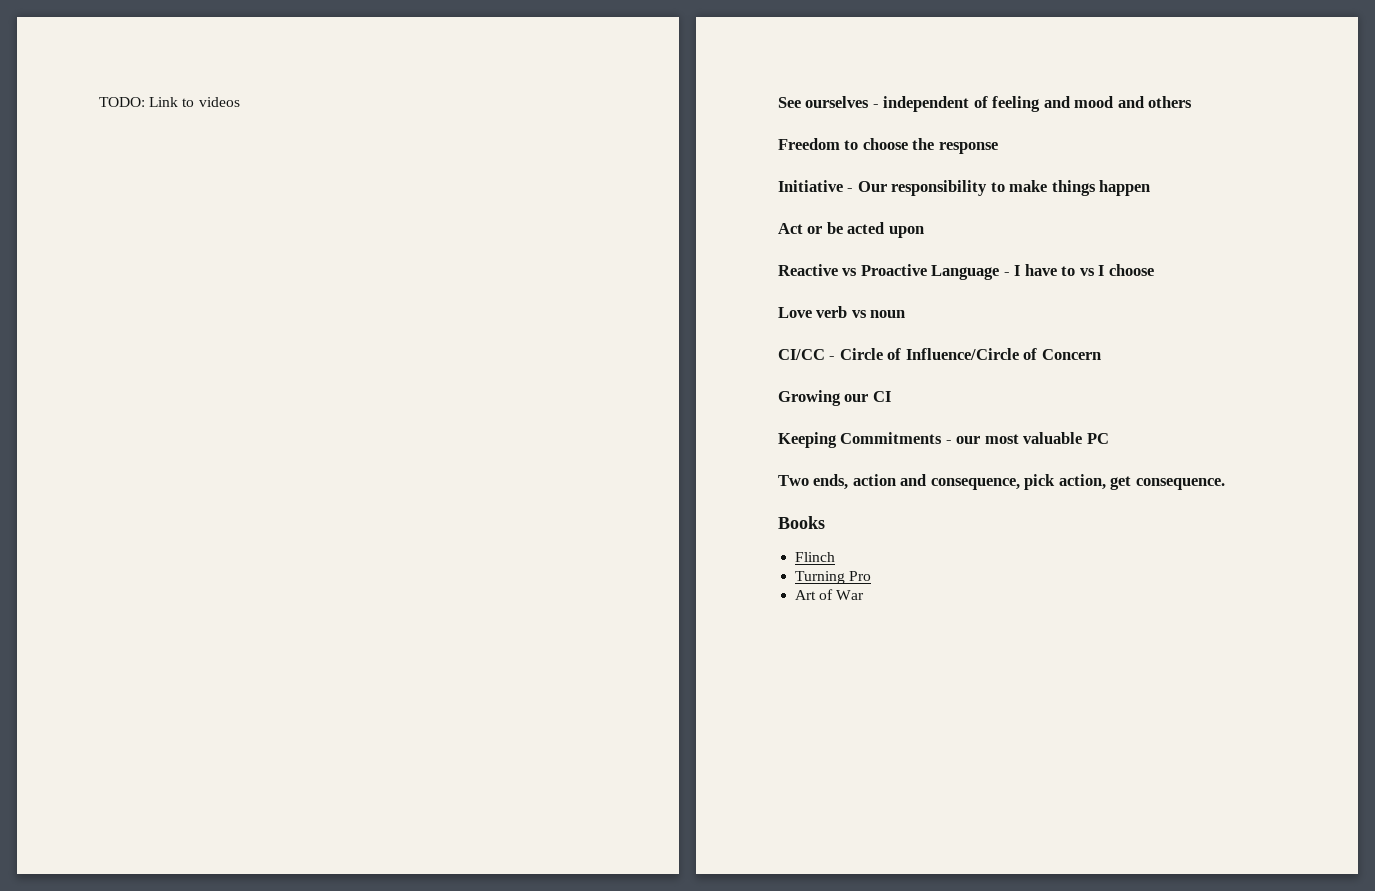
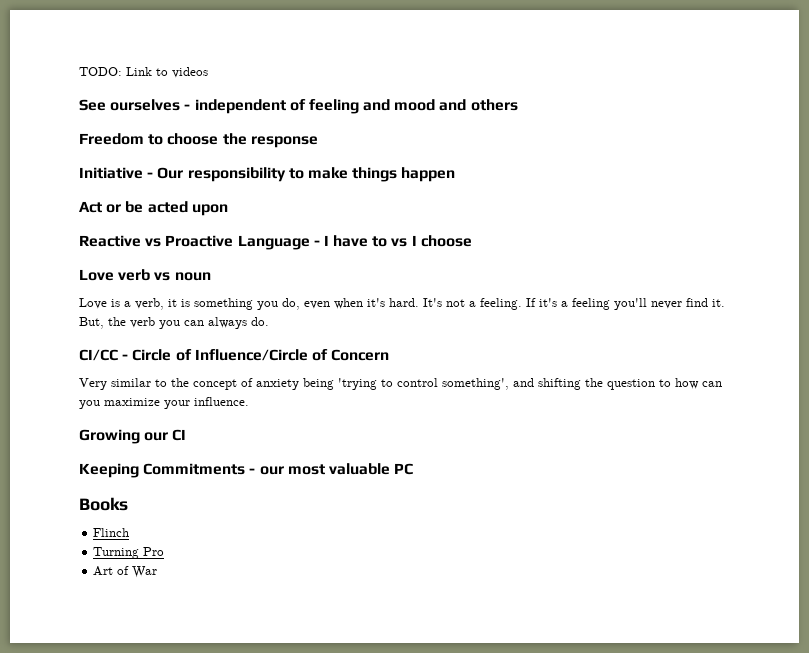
(906, 314) none -> [79,298,725,310] [79,317,269,329] // Love is a verb, it is something you do, even when it's hard. It's not a feeling. If it's a feeling you'll never find it. But, the verb you can always do.
(1101, 354) none -> [79,378,722,390] [79,397,249,409] // Very similar to the concept of anxiety being 'trying to control something', and shifting the question to how can you maximize your influence.
[778,474,1225,490] // Two ends, action and consequence, pick action, get consequence. -> (414, 469) none

